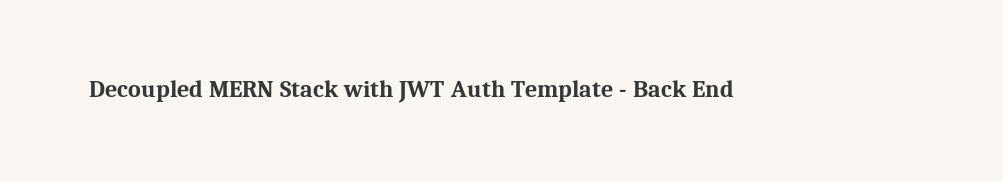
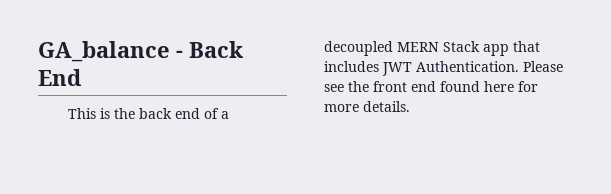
[89,80,735,103] Decoupled MERN Stack with JWT Auth Template - Back End -> [38,41,243,62] [38,69,81,86] [68,108,230,119] [324,41,540,56] [324,61,563,76] [324,81,538,92] [324,101,410,112] GA_balance - Back End // This is the back end of a decoupled MERN Stack app that includes JWT Authentication. Please see the front end found here for more details.

